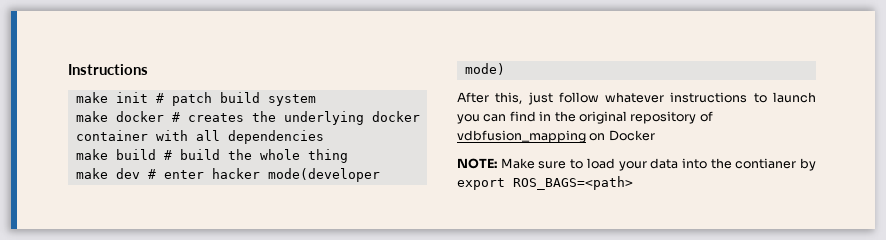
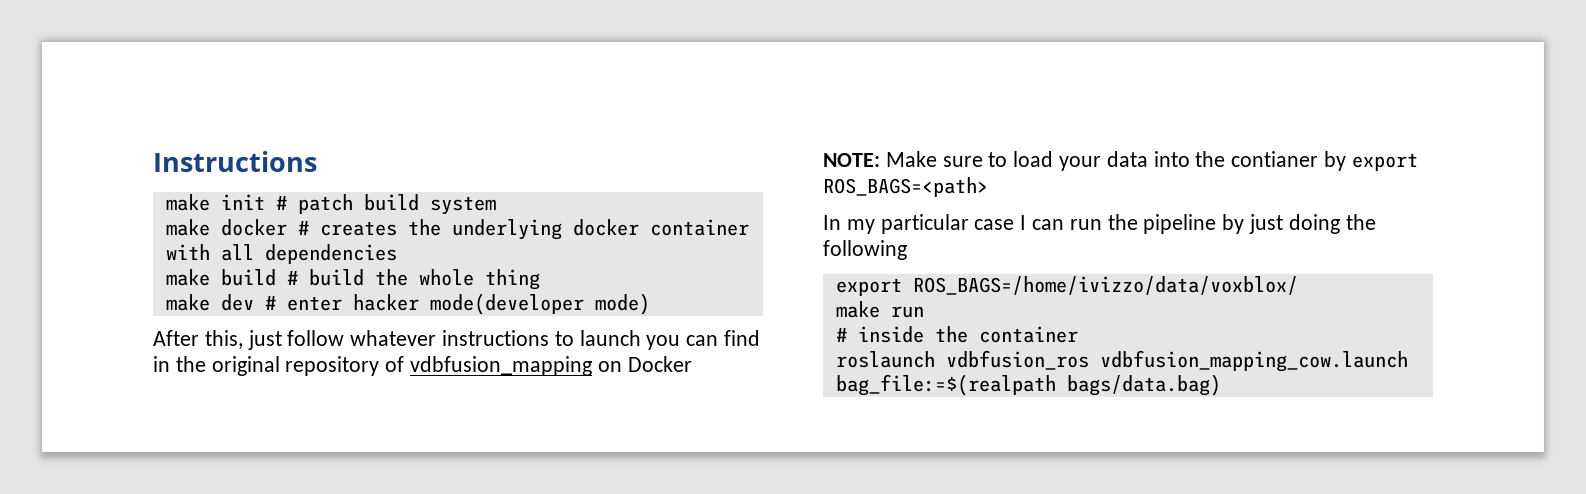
(633, 183) none -> [823,214,1376,234] [823,240,907,260] [835,276,1298,296] [835,301,924,318] [835,326,1078,343] [835,350,1408,372] [835,374,1221,396] // In my particular case I can run the pipeline by just doing the following // export ROS_BAGS=/home/ivizzo/data/voxblox/ // make run // # inside the container // roslaunch vdbfusion_ros vdbfusion_mapping_cow.launch bag_file:=$(realpath bags/data.bag)

